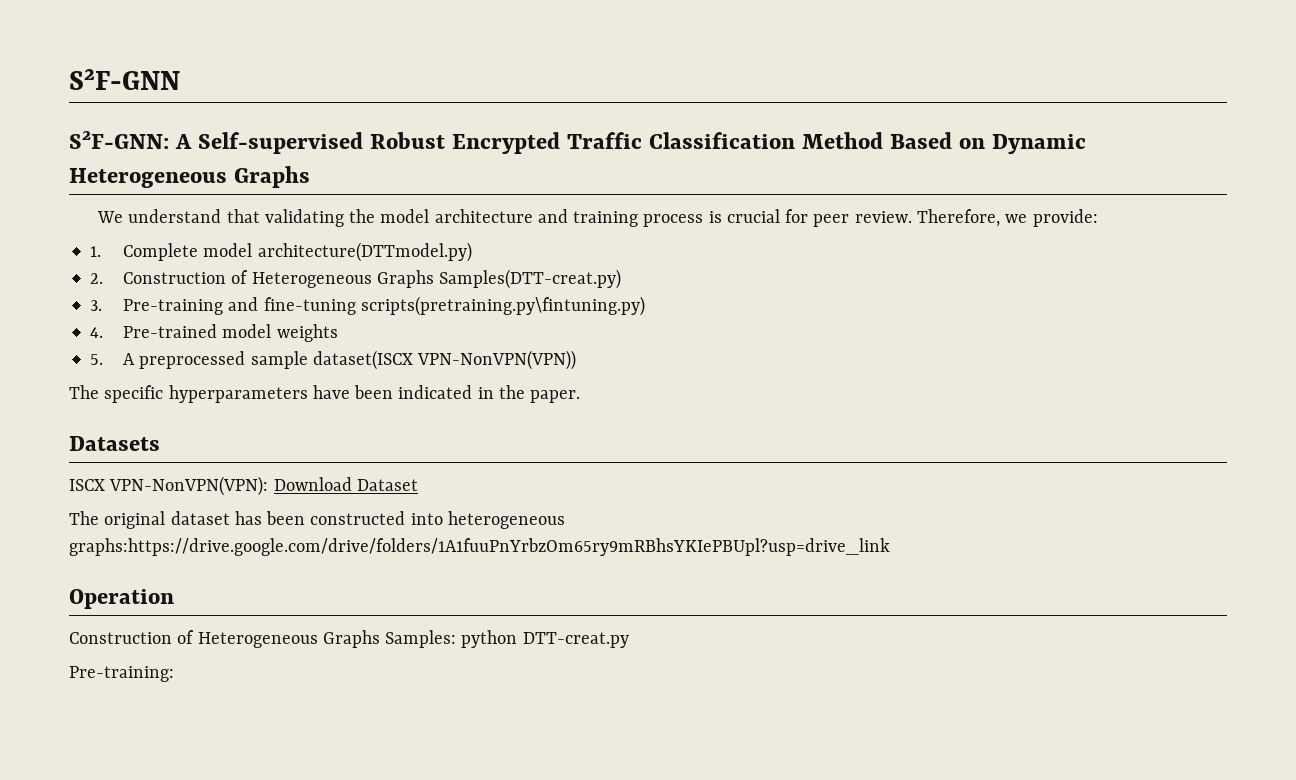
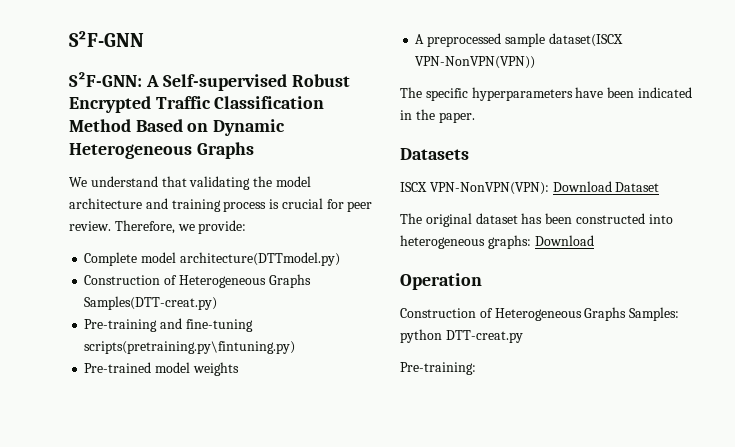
[90,246,102,257] 1. -> (247, 227) none
[90,273,104,284] 2. -> (340, 259) none
[90,300,103,311] 3. -> (218, 303) none
[90,327,104,338] 4. -> (296, 347) none
[90,354,104,365] 5. -> (239, 369) none
[69,538,890,556] graphs:https://drive.google.com/drive/folders/1A1fuuPnYrbzOm65ry9mRBhsYKIePBUpl?usp=drive_link -> [487,235,594,249] graphs: Download

